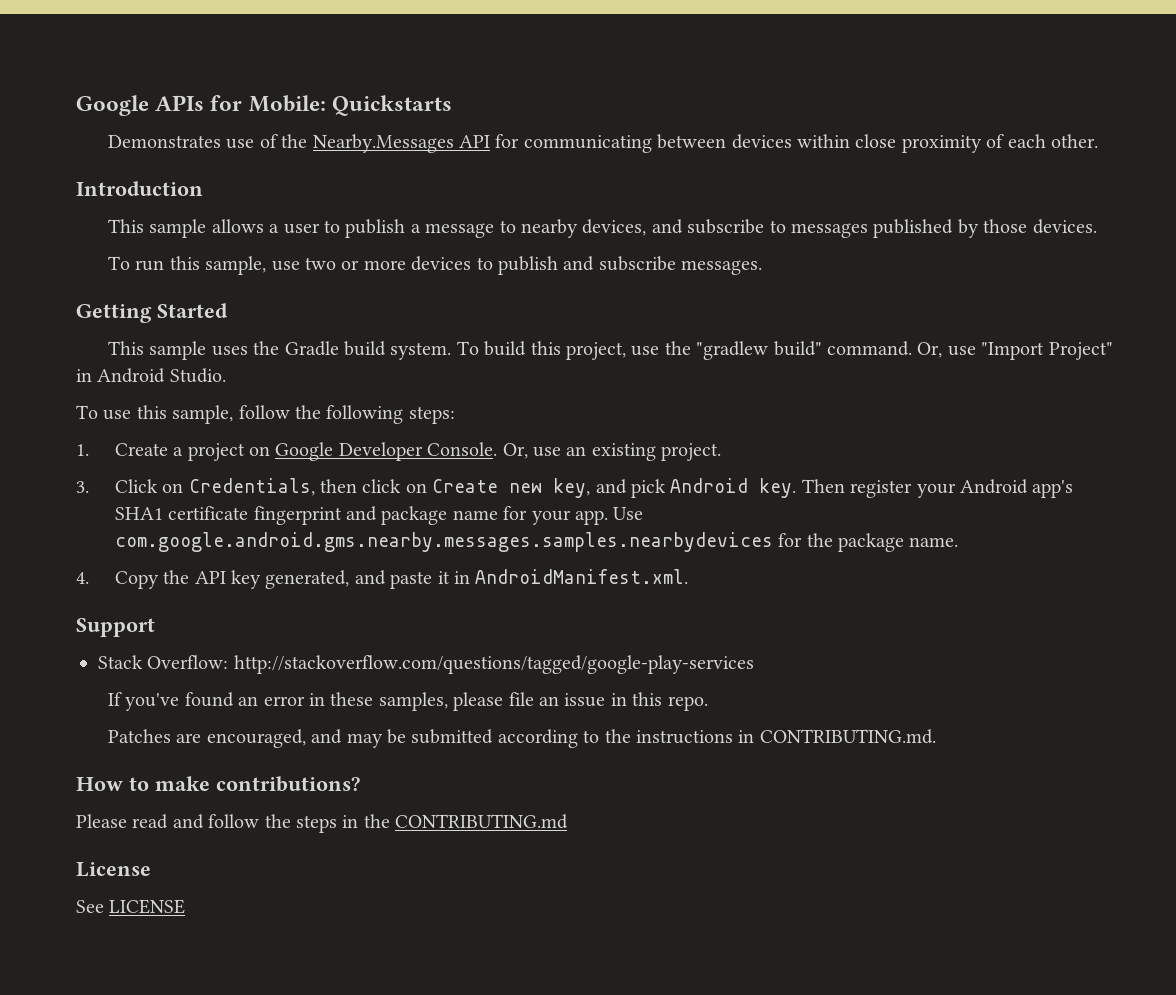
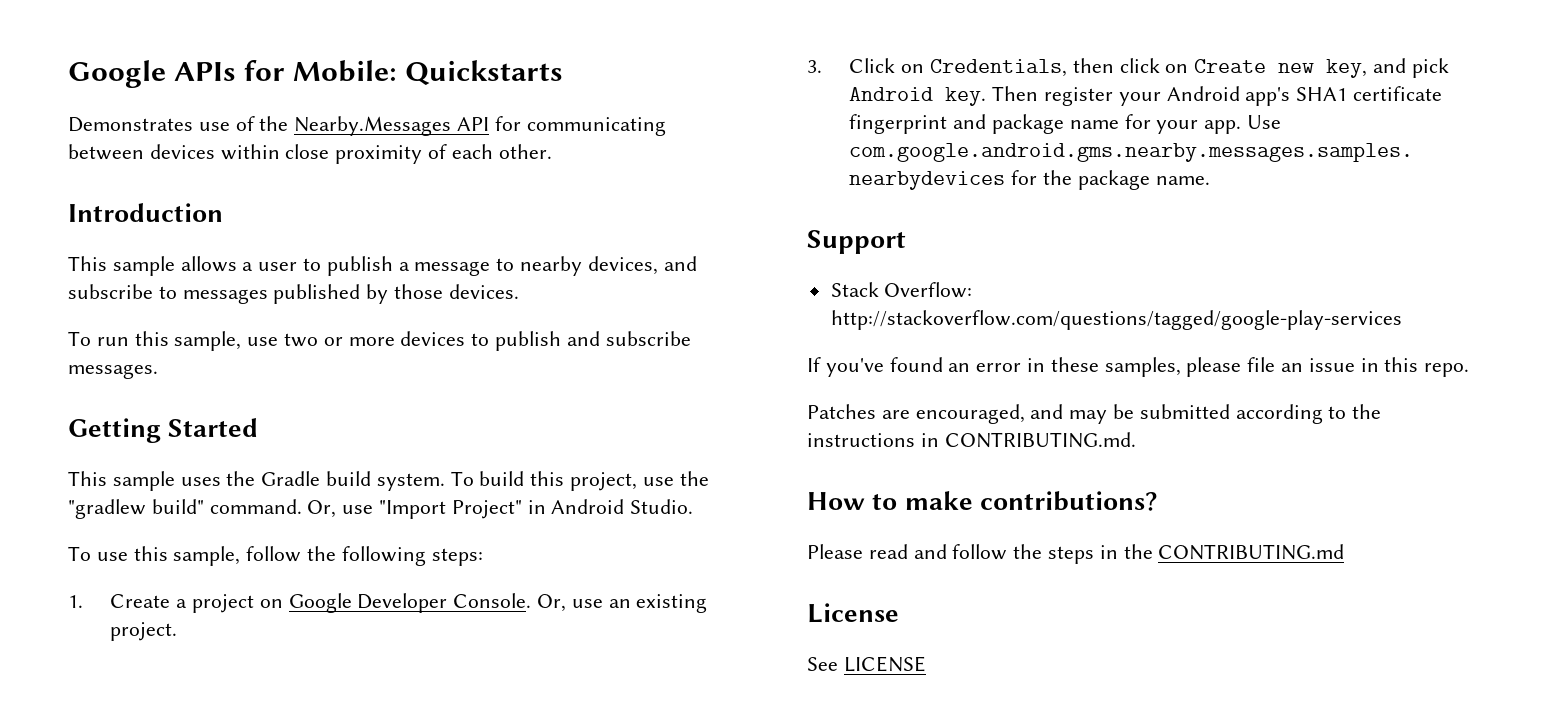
[76,569,689,589] // 4. Copy the API key generated, and paste it in AndroidManifest.xml. -> (1210, 180) none

